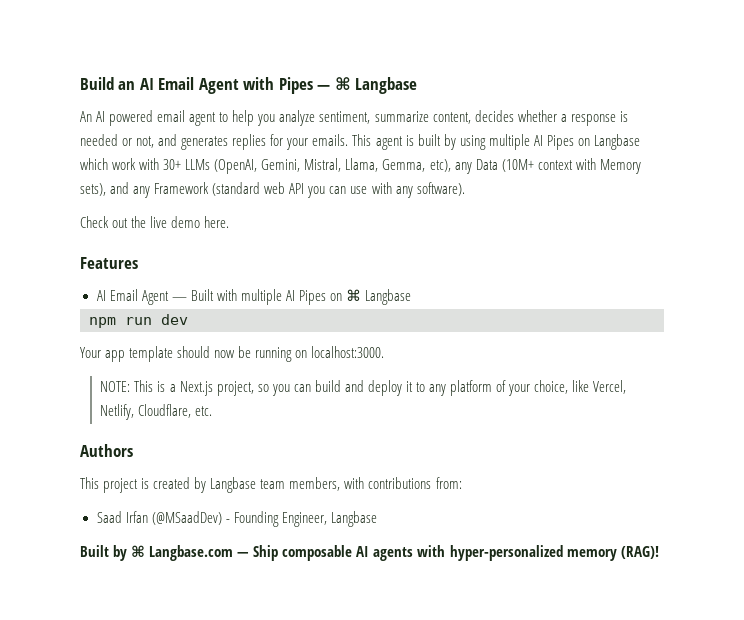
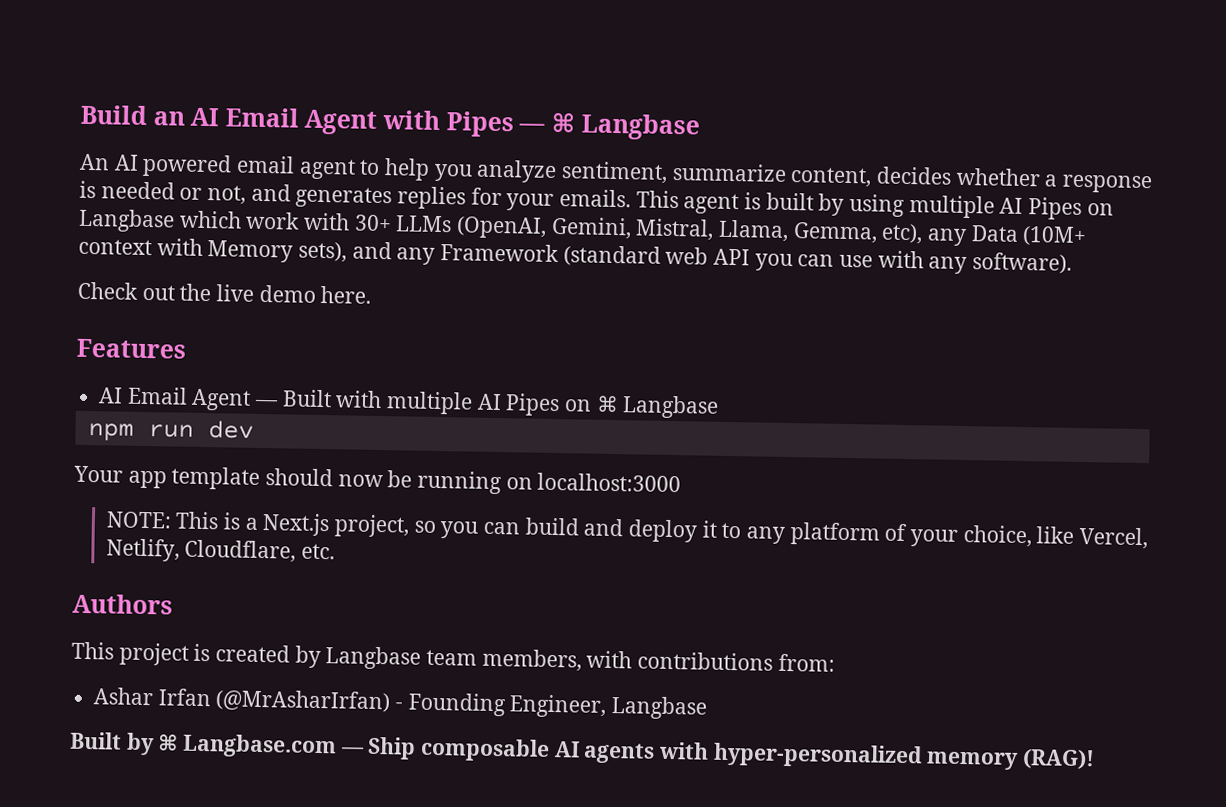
[311,346,385,358] localhost:3000. -> [537,472,682,493] localhost:3000
[96,511,222,525] Saad Irfan (@MSaadDev) -> [93,687,392,714] Ashar Irfan (@MrAsharIrfan)

